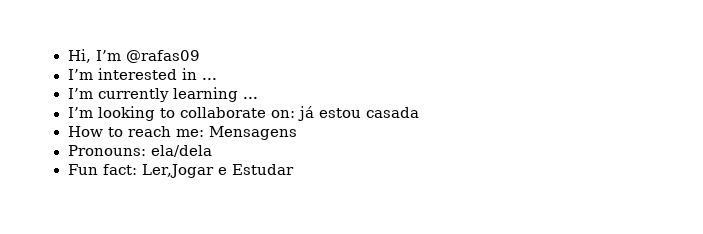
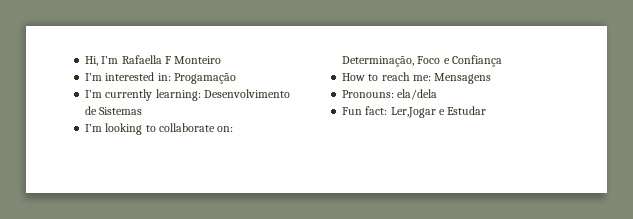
[125,50,200,63] @rafas09 -> [121,55,222,64] Rafaella F Monteiro
[181,68,217,80] in ... -> [157,73,236,84] in: Progamação
[172,87,258,102] learning ... -> [155,89,290,101] [85,106,143,115] learning: Desenvolvimento de Sistemas
[297,106,419,121] já estou casada -> [342,55,502,67] Determinação, Foco e Confiança

